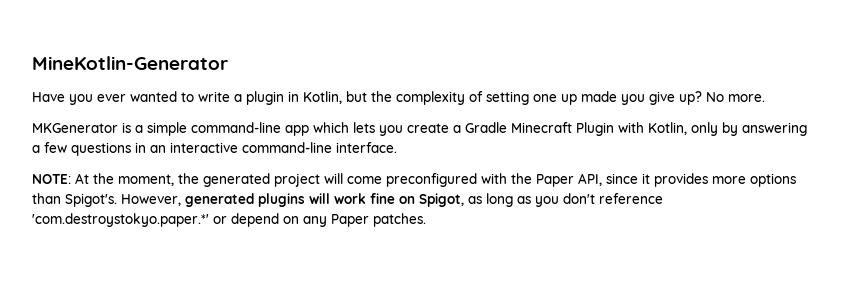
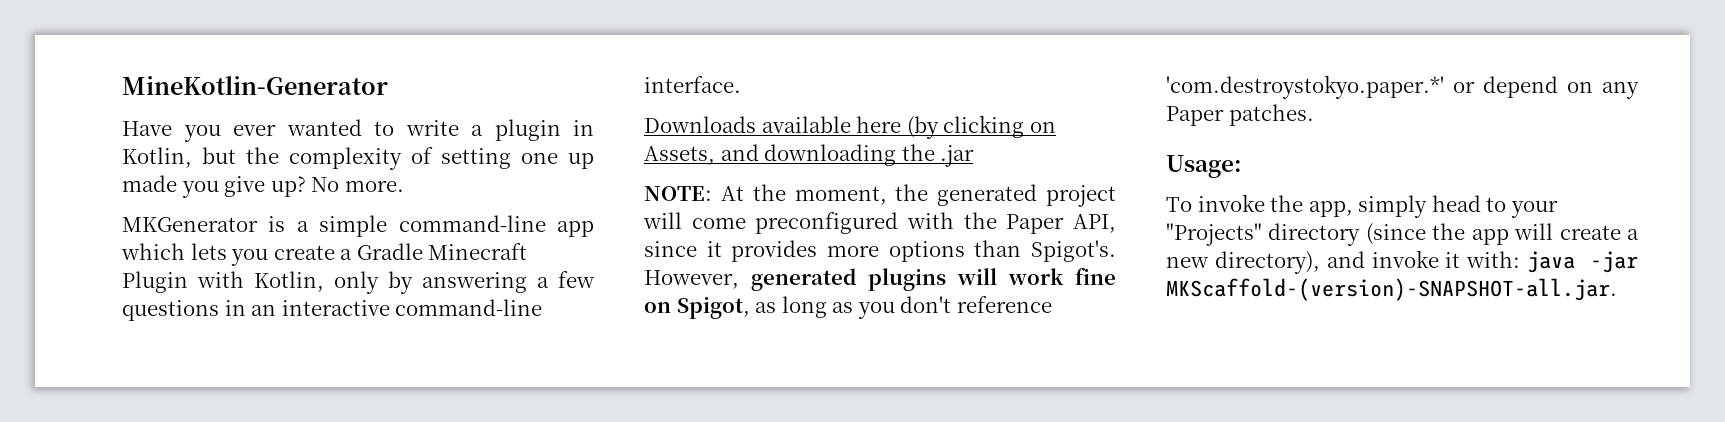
(397, 147) none -> [644,115,1056,139] [644,144,975,167] // Downloads available here (by clicking on Assets, and downloading the .jar
(426, 220) none -> [1166,155,1242,178] [1166,194,1558,218] [1166,223,1639,246] [1166,250,1638,274] [1166,278,1617,301] // Usage: // To invoke the app, simply head to your "Projects" directory (since the app will create a new directory), and invoke it with: java -jar MKScaffold-(version)-SNAPSHOT-all.jar.

